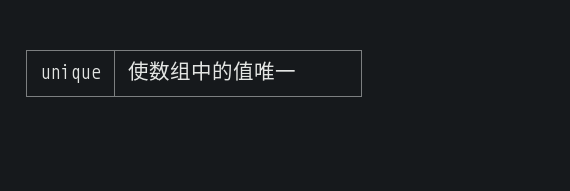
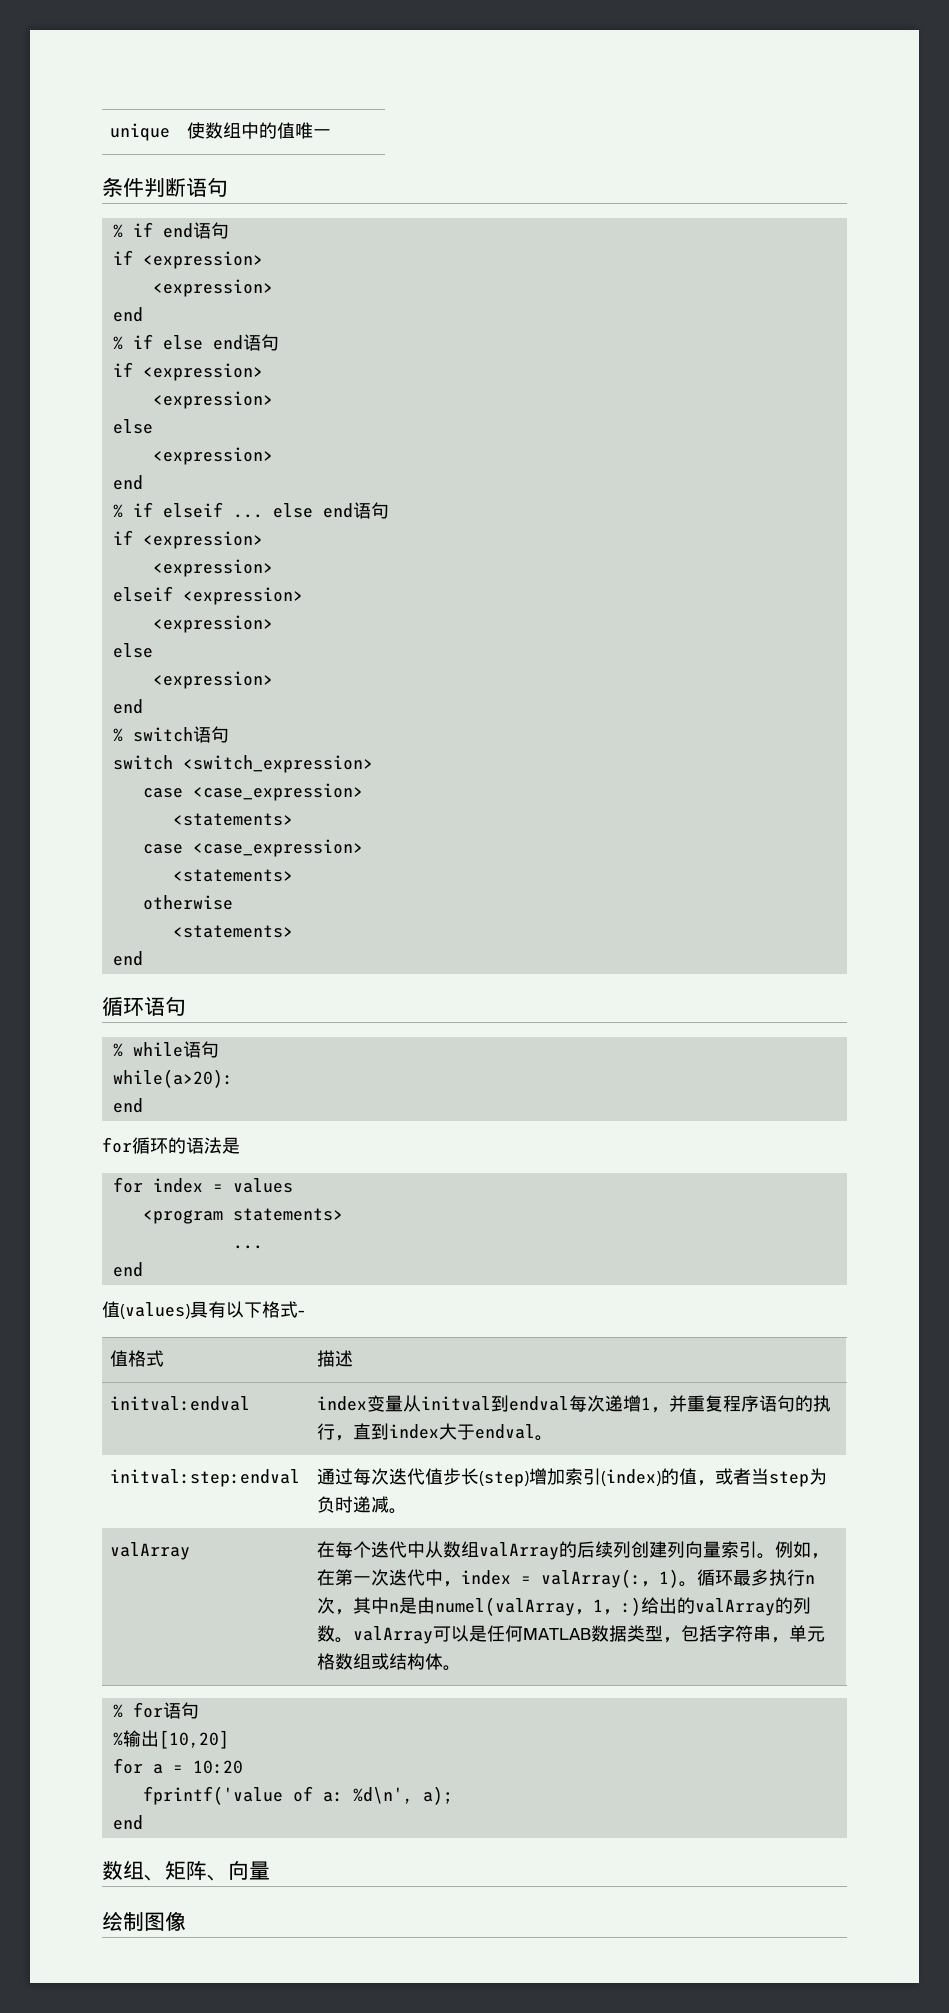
(296, 74) none -> [102,177,228,197] [112,222,229,239] [112,250,263,269] [152,279,273,297] [112,307,143,322] [112,334,279,351] [112,362,263,381] [152,391,273,409] [112,419,153,434] [152,447,273,465] [112,475,143,490] [112,502,389,519] [112,530,263,549] [152,559,273,577] [112,586,303,605] [152,615,273,633] [112,643,153,658] [152,671,273,689] [112,699,143,714] [112,726,229,743] [112,755,373,773] [142,783,363,801] [172,813,293,826] [142,839,363,857] [172,869,293,882] [142,895,233,910] [172,925,293,938] [112,951,143,966] [102,996,186,1016] [112,1041,219,1058] [112,1069,233,1088] [112,1098,143,1113] [102,1137,240,1154] [112,1177,293,1193] [142,1208,343,1224] [232,1245,263,1249] [112,1262,143,1277] [102,1301,305,1319] [110,1350,165,1367] [317,1350,354,1367] [110,1396,251,1411] [317,1395,832,1413] [317,1423,554,1441] [110,1469,301,1487] [317,1468,828,1487] [317,1496,408,1514] [110,1542,191,1560] [317,1541,830,1560] [317,1569,816,1588] [317,1597,812,1616] [317,1625,826,1644] [317,1653,462,1671] [112,1702,199,1719] [112,1730,229,1749] [112,1758,243,1774] [142,1786,453,1805] [112,1815,143,1830] [102,1860,270,1881] [102,1911,186,1931] // 条件判断语句 // % if end语句 // if <expression> // <expression> // end // % if else end语句 // if <expression> // <expression> // else // <expression> // end // % if elseif ... else end语句 // if <expression> // <expression> // elseif <expression> // <expression> // else // <expression> // end // % switch语句 // switch <switch_expression> // case <case_expression> // <statements> // case <case_expression> // <statements> // otherwise // <statements> // end // 循环语句 // % while语句 // while(a>20): // end // for循环的语法是 // for index = values // <program statements> // ... // end // 值(values)具有以下格式- // 值格式 | 描述 // initval:endval | index变量从initval到endval每次递增1，并重复程序语句的执行，直到index大于endval。 // initval:step:endval | 通过每次迭代值步长(step)增加索引(index)的值，或者当step为负时递减。 // valArray | 在每个迭代中从数组valArray的后续列创建列向量索引。例如，在第一次迭代中，index = valArray(:，1)。循环最多执行n次，其中n是由numel(valArray，1，:)给出的valArray的列数。valArray可以是任何MATLAB数据类型，包括字符串，单元格数组或结构体。 // % for语句 // %输出[10,20] // for a = 10:20 // fprintf('value of a: %d\n', a); // end // 数组、矩阵、向量 // 绘制图像

